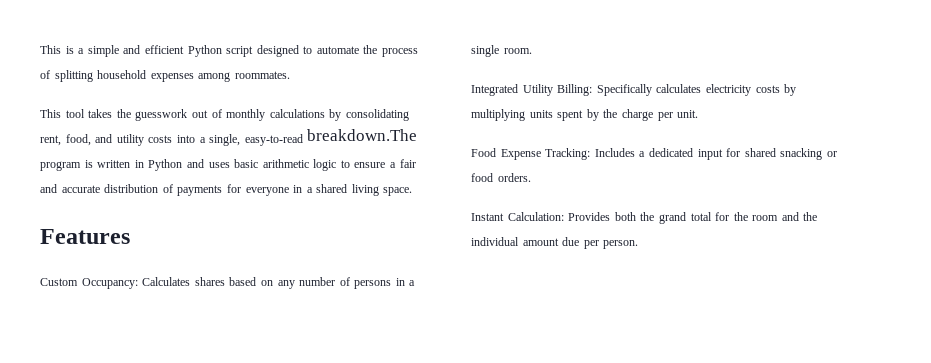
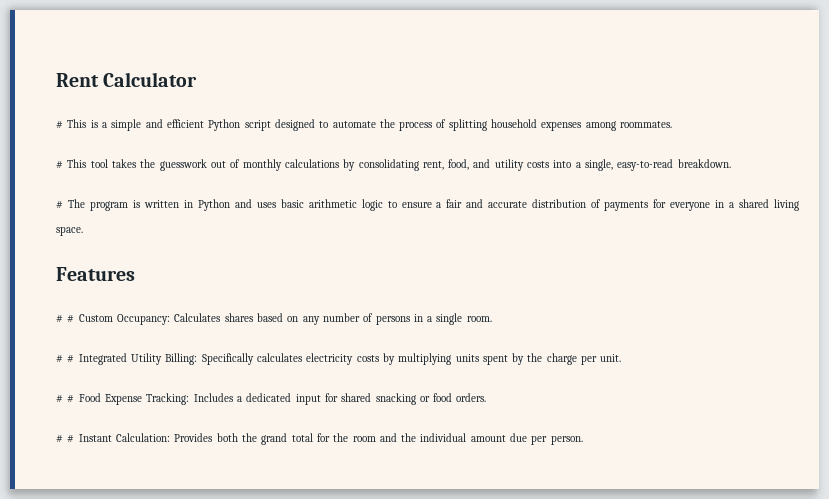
(40, 49) none -> [56,72,198,87] [56,120,63,129] Rent Calculator // #
(290, 75) none -> [56,160,63,169] #
[307,129,418,141] breakdown.The -> [677,159,731,168] [56,199,85,209] breakdown. // # The
(130, 236) none -> [56,314,75,323] # #
(532, 51) none -> [56,354,75,363] # #
(699, 114) none -> [56,394,75,403] # #
(531, 177) none -> [56,434,75,443] # #

